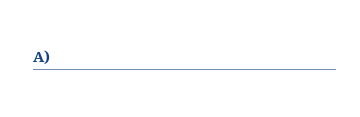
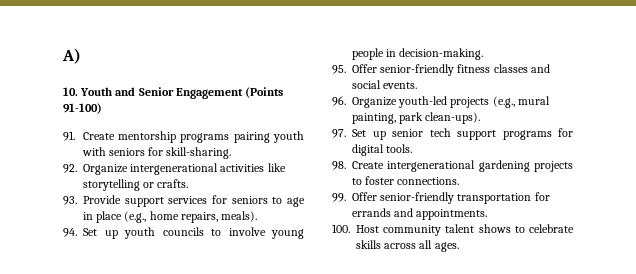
(50, 57) none -> [63,87,284,99] [63,103,102,114] [63,131,304,143] [81,147,232,159] [63,163,286,175] [83,179,189,191] [63,195,305,207] [83,211,258,223] [63,227,304,239] [352,48,484,60] [332,64,550,76] [352,80,418,89] [332,96,550,108] [352,112,481,124] [332,128,573,140] [352,144,413,156] [332,160,573,172] [352,176,460,185] [332,192,550,204] [352,208,488,220] [332,224,574,236] [356,240,459,252] // 10. Youth and Senior Engagement (Points 91-100) // 91. Create mentorship programs pairing youth with seniors for skill-sharing. // 92. Organize intergenerational activities like storytelling or crafts. // 93. Provide support services for seniors to age in place (e.g., home repairs, meals). // 94. Set up youth councils to involve young people in decision-making. // 95. Offer senior-friendly fitness classes and social events. // 96. Organize youth-led projects (e.g., mural painting, park clean-ups). // 97. Set up senior tech support programs for digital tools. // 98. Create intergenerational gardening projects to foster connections. // 99. Offer senior-friendly transportation for errands and appointments. // 100. Host community talent shows to celebrate skills across all ages.

